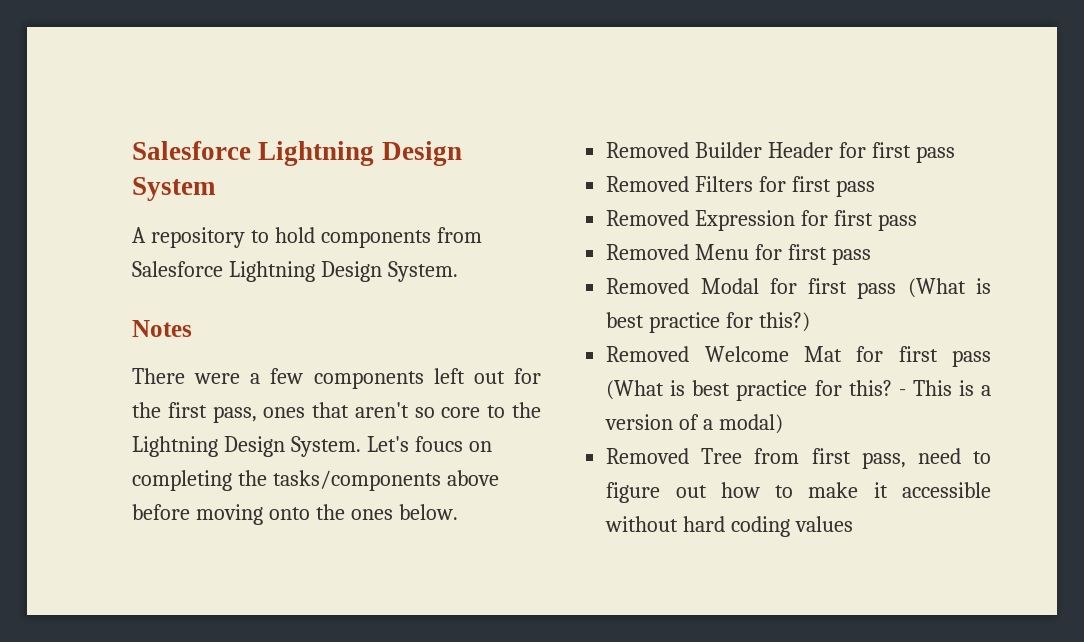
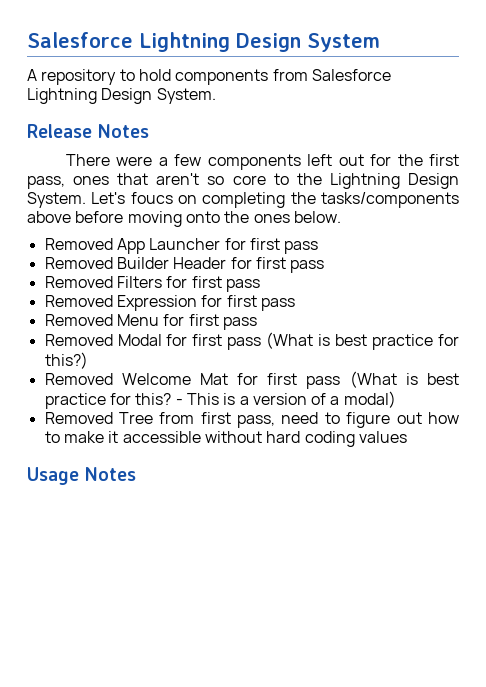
(458, 271) none -> [27,124,92,138] Release
(458, 512) none -> [44,238,319,254] // Removed App Launcher for first pass
(854, 524) none -> [27,467,137,485] // Usage Notes

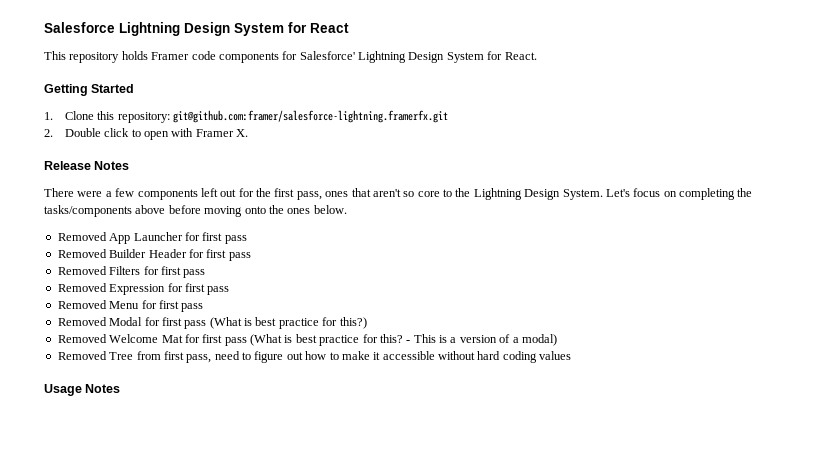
[27,69,391,85] [27,88,216,104] // A repository to hold components from Salesforce Lightning Design System. -> [288,22,349,33] [44,51,537,63] [44,84,135,96] [44,110,449,123] [44,128,249,140] for React // This repository holds Framer code components for Salesforce' Lightning Design System for React. // Getting Started // 1. Clone this repository: git@github.com:framer/salesforce-lightning.framerfx.git // 2. Double click to open with Framer X.
[130,192,173,204] foucs -> [633,188,661,197] focus

